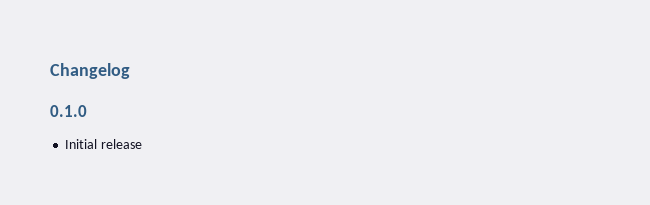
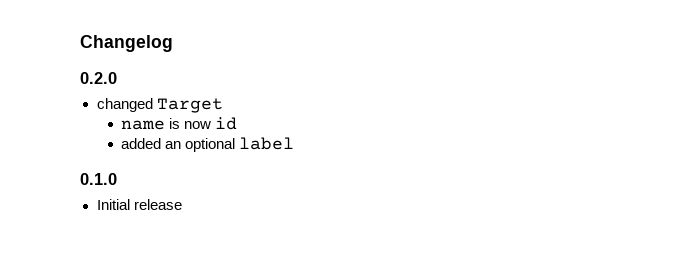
(130, 71) none -> [80,72,117,84] [96,98,223,113] [121,117,238,130] [121,137,295,152] // 0.2.0 // changed Target // name is now id // added an optional label

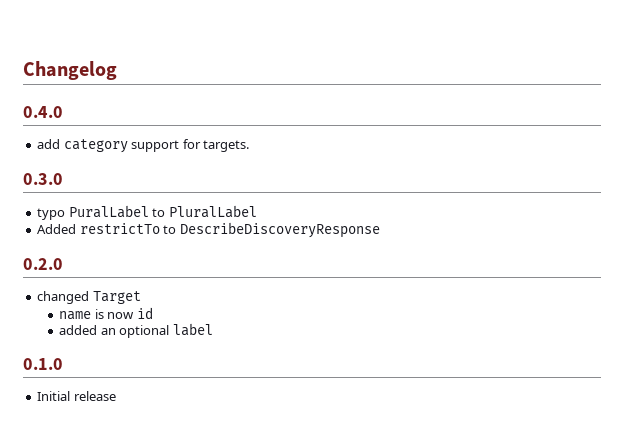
(173, 43) none -> [23,106,63,118] [37,139,250,153] [23,173,63,185] [37,205,257,220] [37,222,380,238] // 0.4.0 // add category support for targets. // 0.3.0 // typo PuralLabel to PluralLabel // Added restrictTo to DescribeDiscoveryResponse

